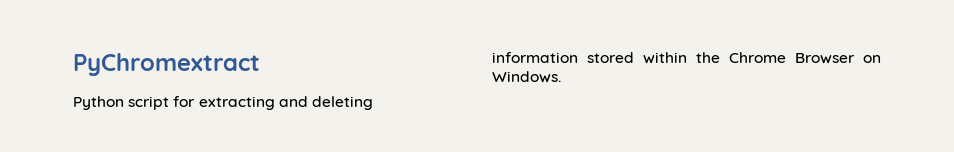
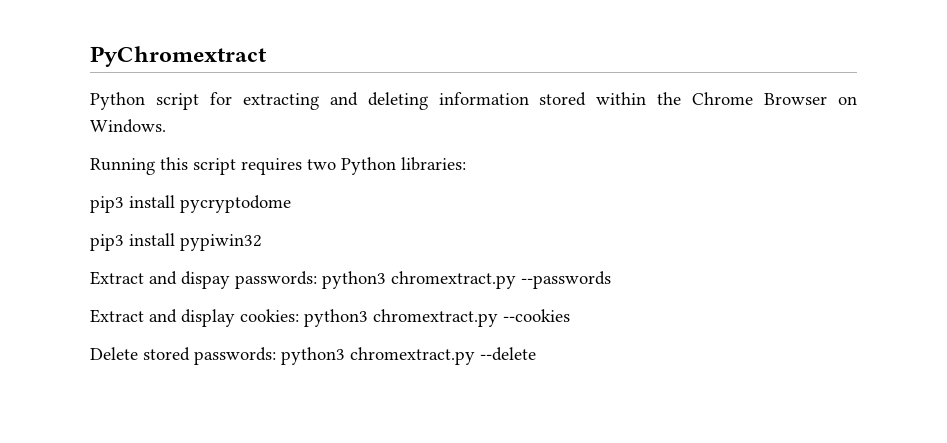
(561, 77) none -> [90,157,466,175] [90,195,291,213] [90,233,262,251] [90,271,611,289] [90,309,570,327] [90,347,536,365] // Running this script requires two Python libraries: // pip3 install pycryptodome // pip3 install pypiwin32 // Extract and dispay passwords: python3 chromextract.py --passwords // Extract and display cookies: python3 chromextract.py --cookies // Delete stored passwords: python3 chromextract.py --delete

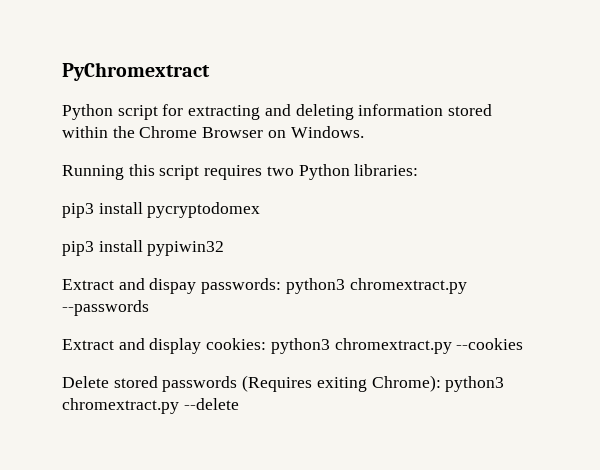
[180,195,291,213] pycryptodome -> [147,202,261,218] pycryptodomex
[194,347,276,365] passwords: -> [162,375,441,392] passwords (Requires exiting Chrome):

